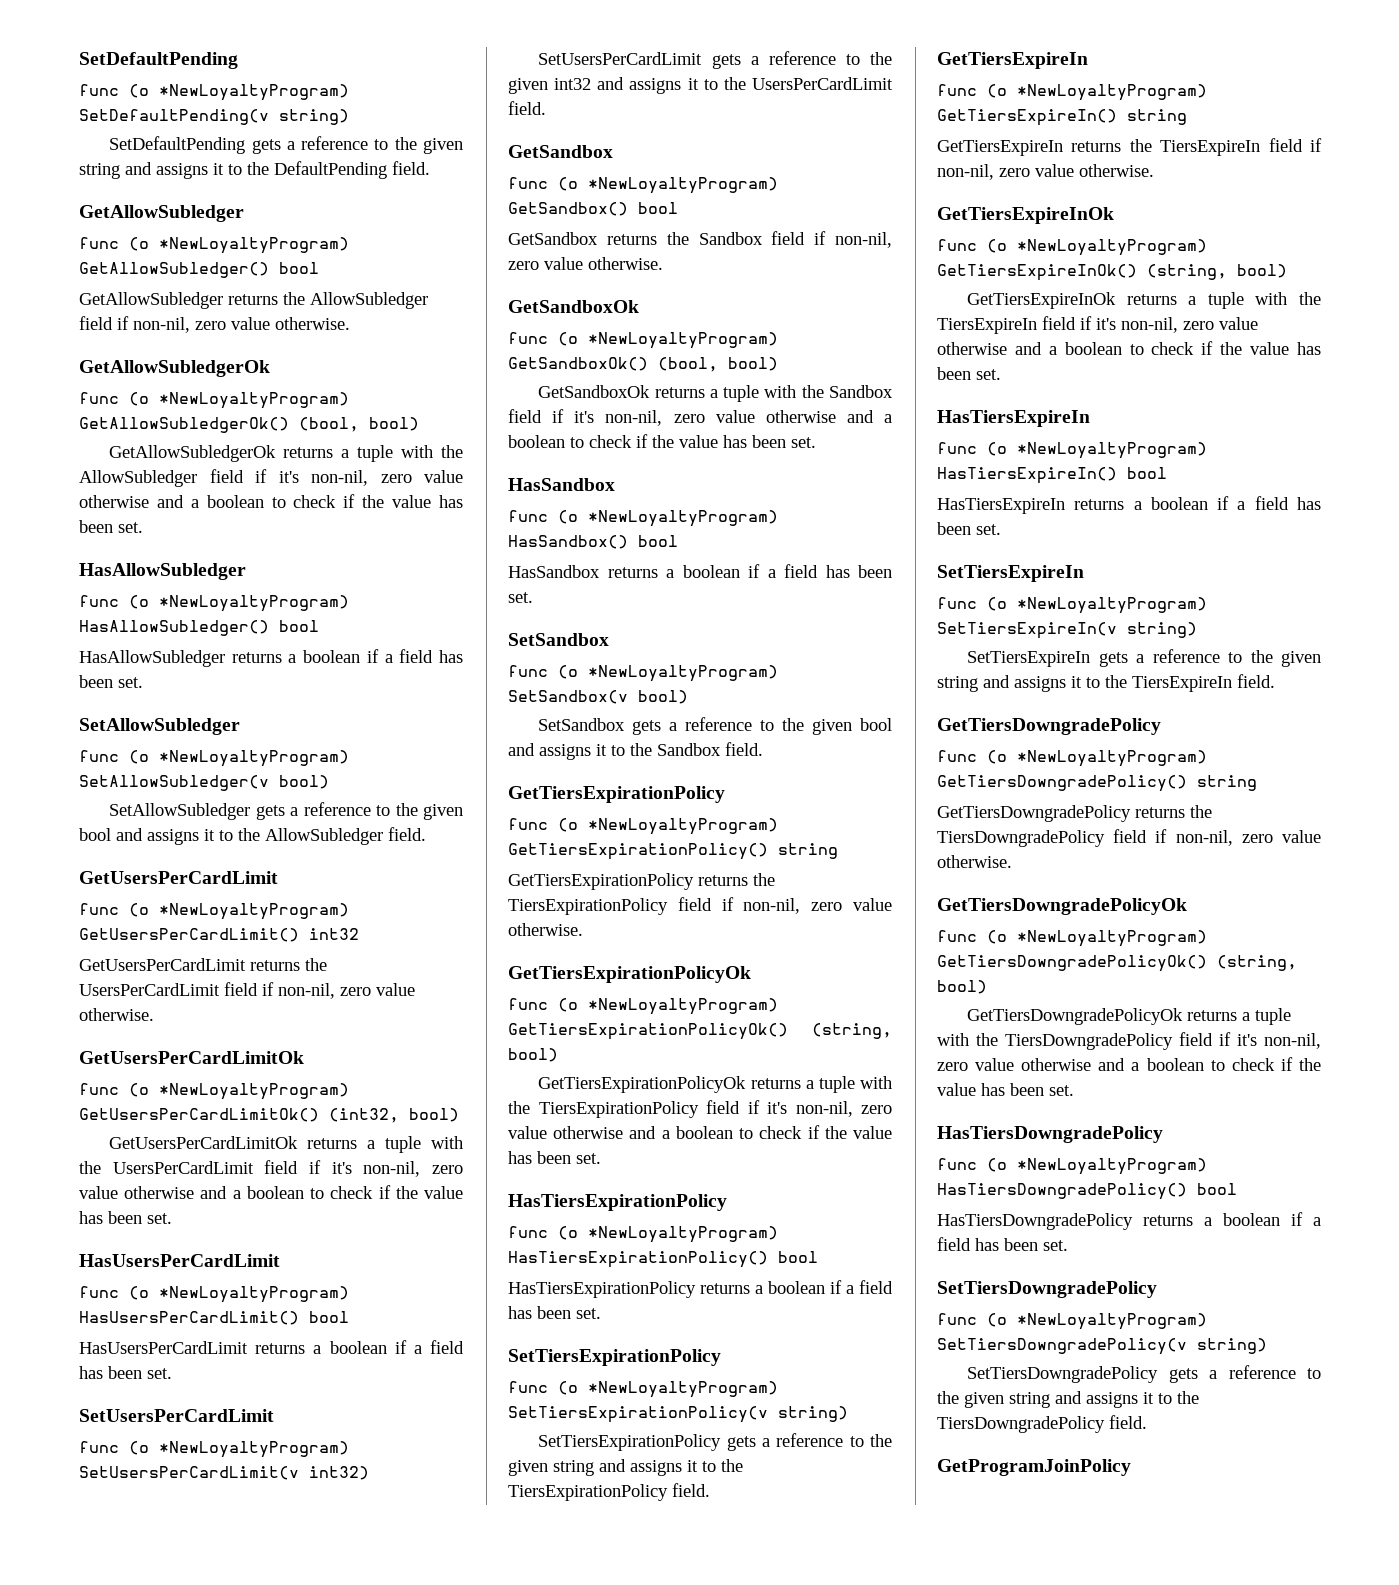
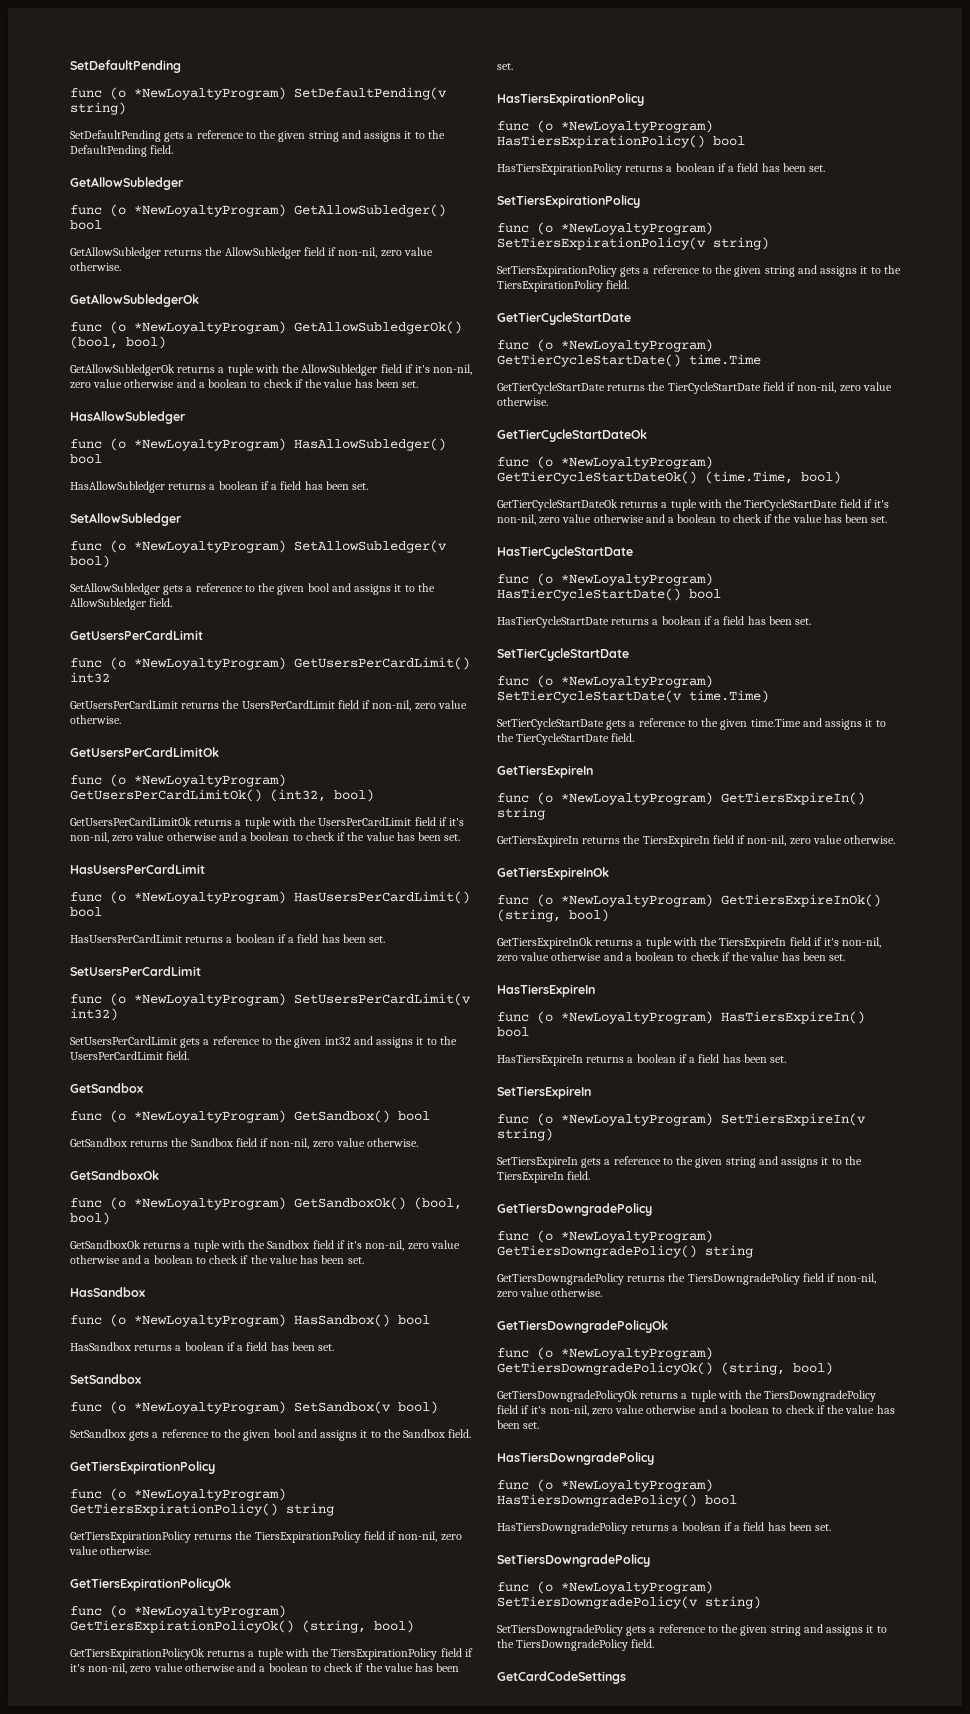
(710, 1490) none -> [497,312,631,325] [497,339,713,352] [497,354,761,367] [497,382,892,394] [497,397,548,406] [497,429,647,442] [497,456,713,469] [497,471,841,484] [497,499,890,511] [497,514,888,525] [497,546,633,559] [497,573,713,586] [497,588,721,601] [497,616,812,628] [497,648,629,661] [497,675,713,688] [497,690,769,703] [497,718,886,730] [497,733,635,745] // GetTierCycleStartDate // func (o *NewLoyaltyProgram) GetTierCycleStartDate() time.Time // GetTierCycleStartDate returns the TierCycleStartDate field if non-nil, zero value otherwise. // GetTierCycleStartDateOk // func (o *NewLoyaltyProgram) GetTierCycleStartDateOk() (time.Time, bool) // GetTierCycleStartDateOk returns a tuple with the TierCycleStartDate field if it's non-nil, zero value otherwise and a boolean to check if the value has been set. // HasTierCycleStartDate // func (o *NewLoyaltyProgram) HasTierCycleStartDate() bool // HasTierCycleStartDate returns a boolean if a field has been set. // SetTierCycleStartDate // func (o *NewLoyaltyProgram) SetTierCycleStartDate(v time.Time) // SetTierCycleStartDate gets a reference to the given time.Time and assigns it to the TierCycleStartDate field.
[937,1459,1131,1476] GetProgramJoinPolicy -> [497,1671,626,1684] GetCardCodeSettings

